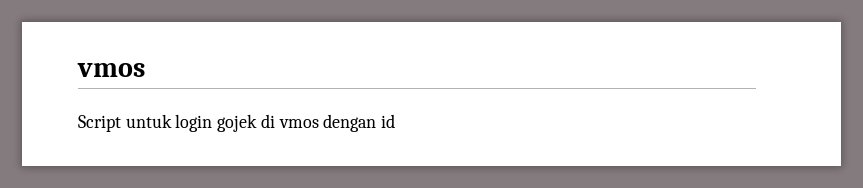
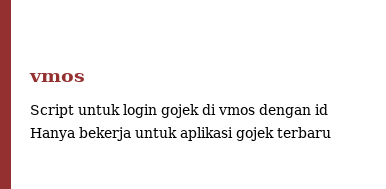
(396, 121) none -> [30,127,331,141] // Hanya bekerja untuk aplikasi gojek terbaru

